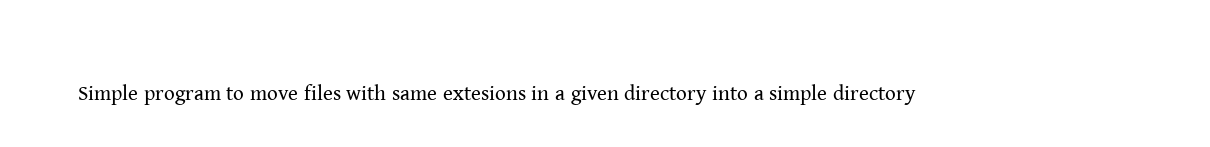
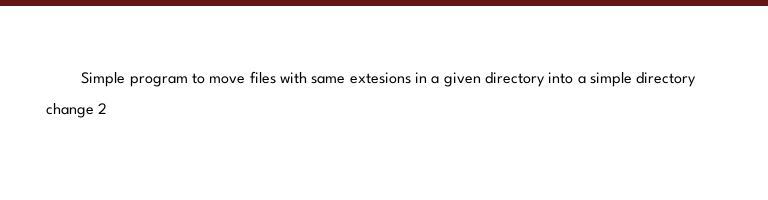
(917, 94) none -> [46,103,108,118] // change 2

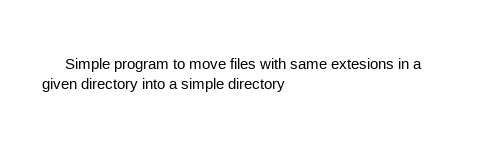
[46,103,108,118] // change 2 -> (286, 85) none

